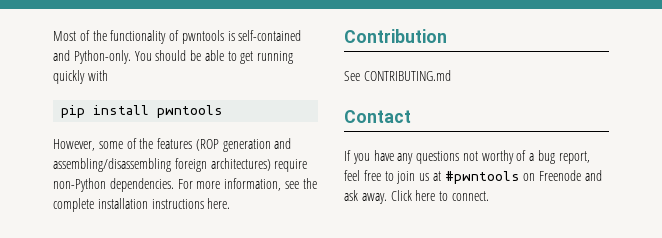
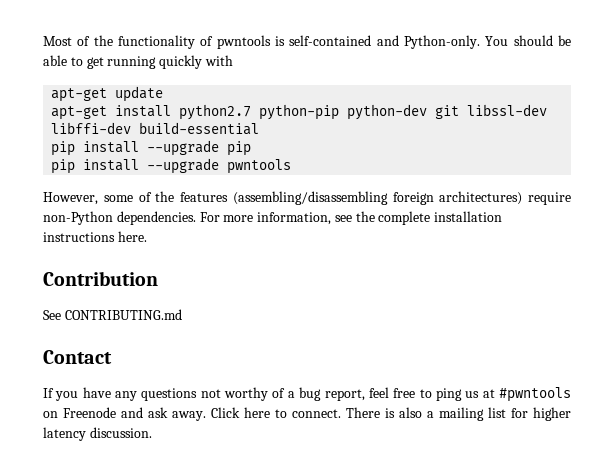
[61,105,150,118] pip install -> [51,86,164,102] [51,104,548,120] [51,122,260,135] [51,140,252,156] [51,158,220,174] apt-get update // apt-get install python2.7 python-pip python-dev git libssl-dev libffi-dev build-essential // pip install --upgrade pip // pip install --upgrade
[195,138,292,152] [53,158,171,172] (ROP generation and assembling/disassembling -> [232,191,388,205] (assembling/disassembling
[396,171,416,184] join -> [435,388,462,401] ping
(489, 196) none -> [346,407,571,421] [43,427,152,441] There is also a mailing list for higher latency discussion.

